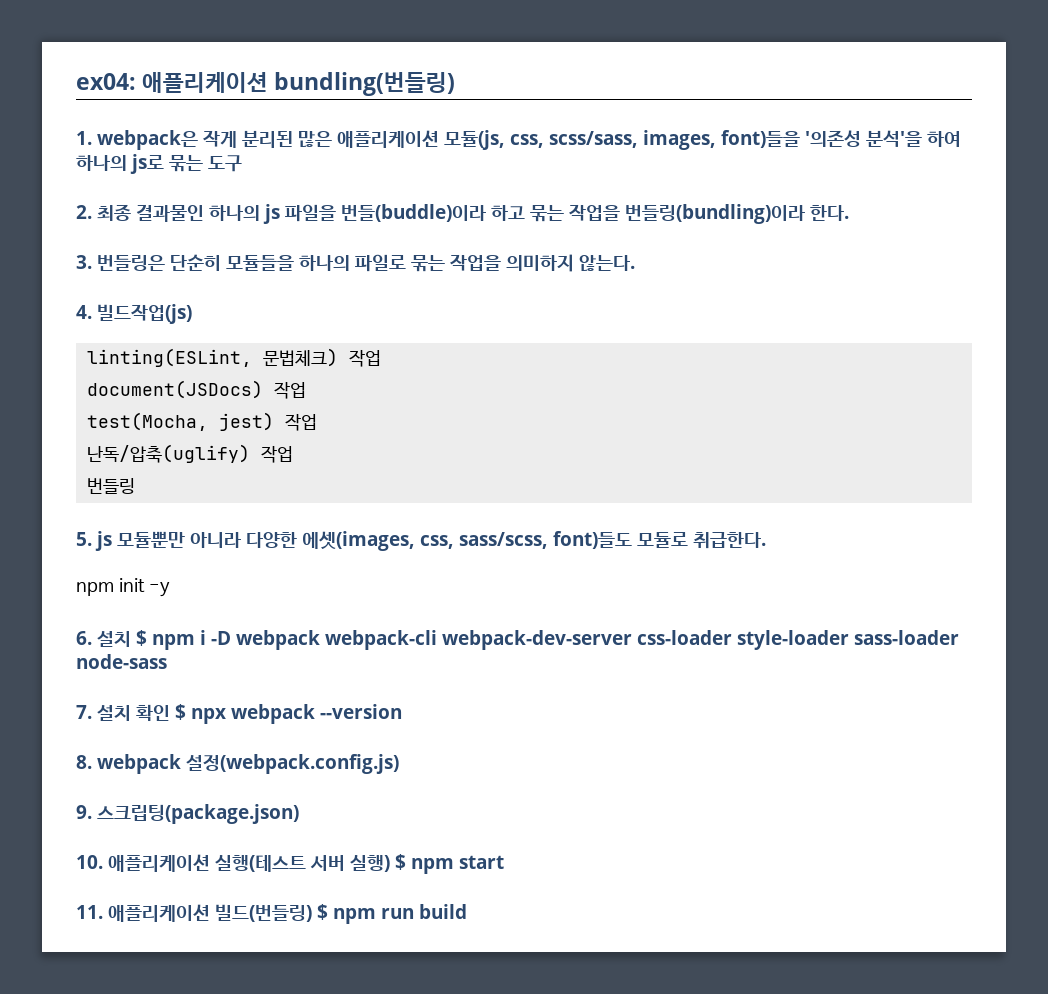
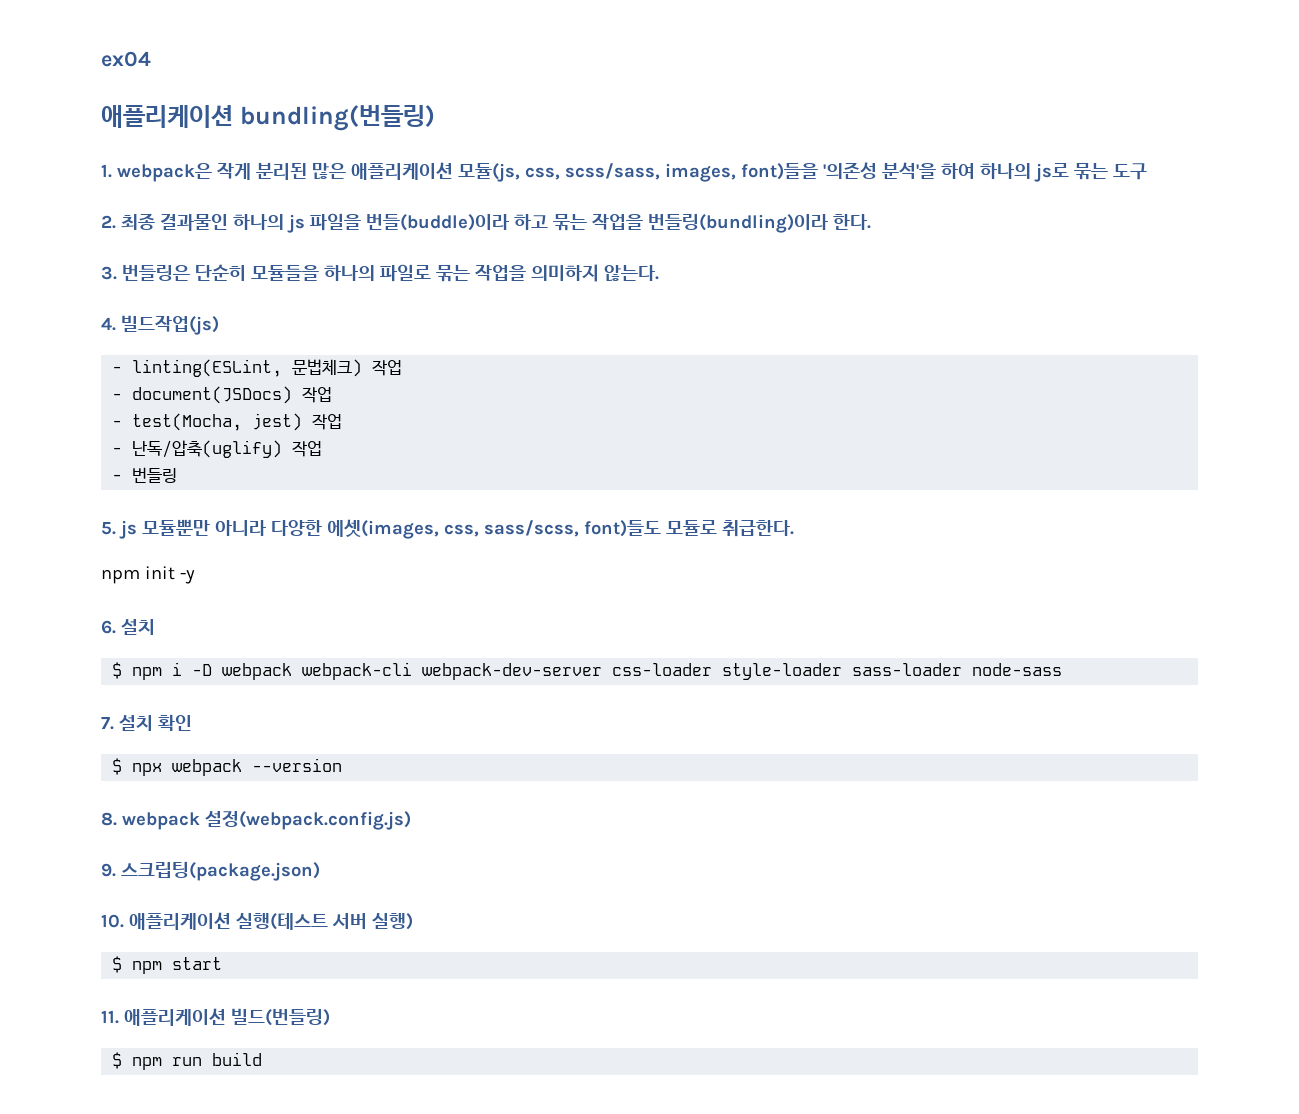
[76,73,136,90] ex04: -> [101,51,151,67] ex04 //
(192, 314) none -> [112,366,123,373] -
(381, 358) none -> [112,393,123,400] -
(306, 390) none -> [112,420,123,427] -
(317, 422) none -> [112,447,123,454] -
(293, 454) none -> [112,474,123,481] -
(131, 639) none -> (155, 627) //
(170, 713) none -> (192, 723) //
(390, 863) none -> (413, 921) //
(312, 913) none -> (330, 1017) //

